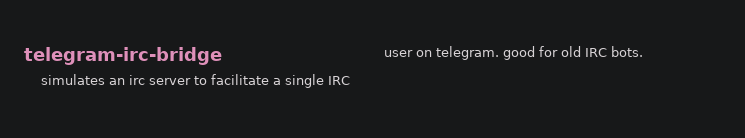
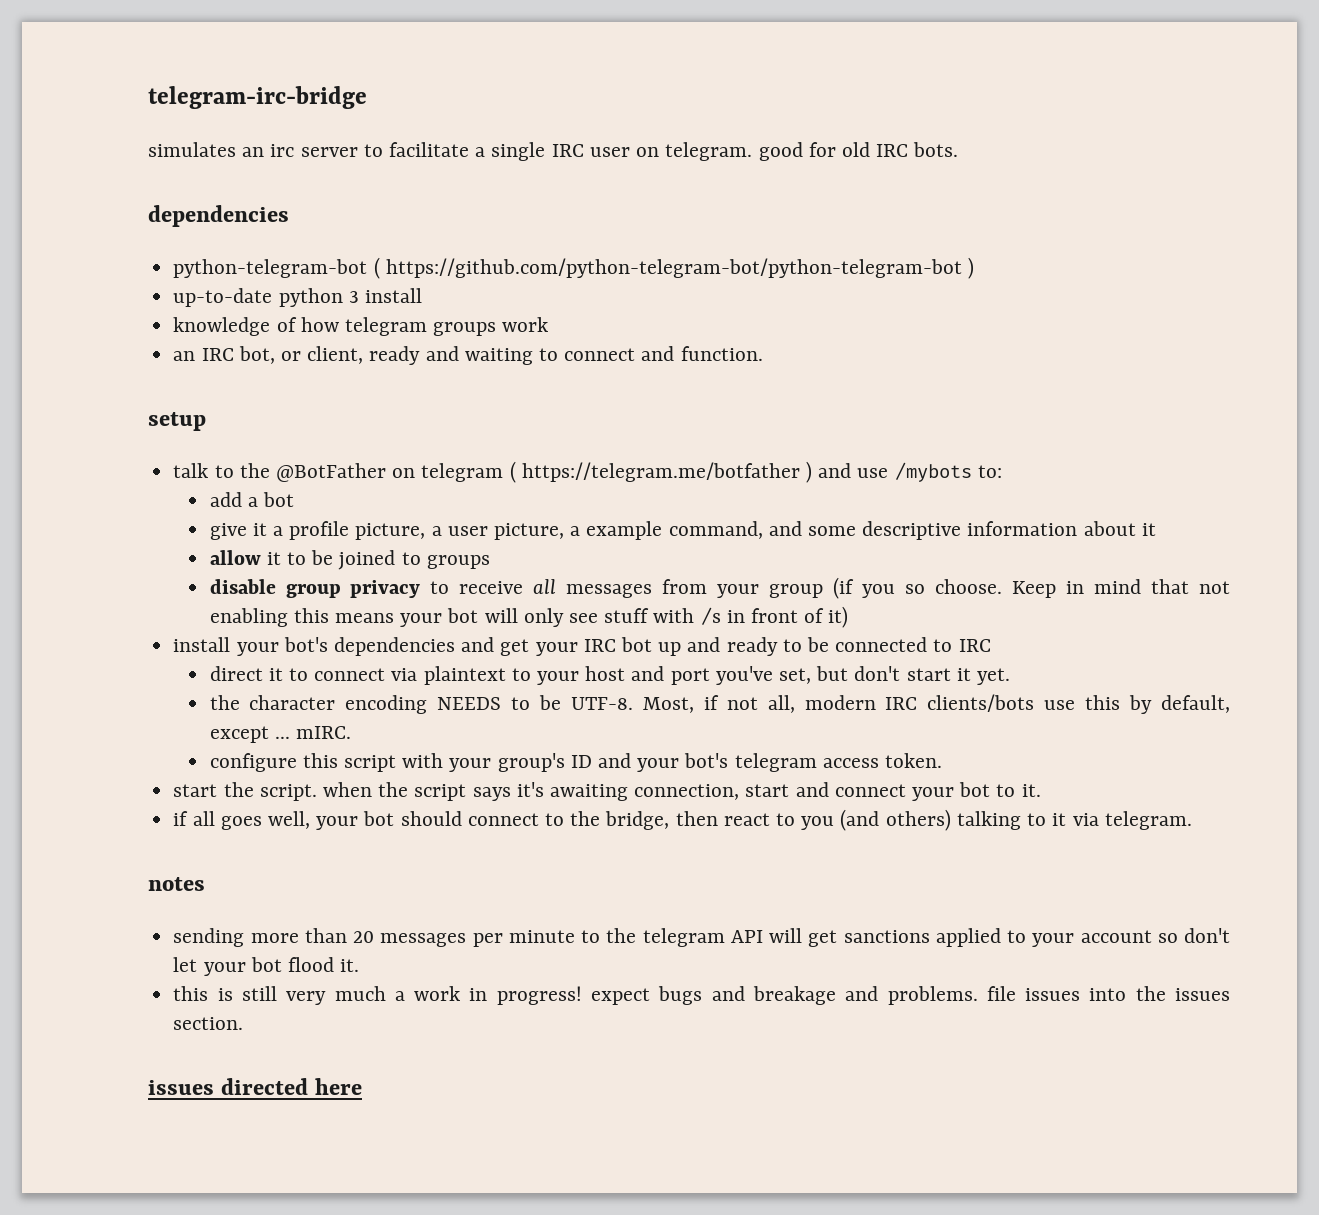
(643, 51) none -> [148,205,289,227] [173,257,974,279] [173,288,422,307] [173,317,549,336] [173,346,763,365] [148,412,206,431] [173,461,1002,483] [209,492,294,507] [209,521,1156,540] [209,550,490,570] [209,577,1230,599] [209,606,849,628] [173,637,991,656] [209,666,1011,685] [209,694,1231,714] [209,726,351,743] [209,753,943,772] [173,782,1041,801] [173,809,1192,831] [148,877,205,891] [173,928,1231,947] [173,957,360,976] [173,986,1230,1005] [173,1017,244,1030] [148,1078,362,1095] // dependencies // python-telegram-bot ( https://github.com/python-telegram-bot/python-telegram-bot ) // up-to-date python 3 install // knowledge of how telegram groups work // an IRC bot, or client, ready and waiting to connect and function. // setup // talk to the @BotFather on telegram ( https://telegram.me/botfather ) and use /mybots to: // add a bot // give it a profile picture, a user picture, a example command, and some descriptive information about it // allow it to be joined to groups // disable group privacy to receive all messages from your group (if you so choose. Keep in mind that not enabling this means your bot will only see stuff with /s in front of it) // install your bot's dependencies and get your IRC bot up and ready to be connected to IRC // direct it to connect via plaintext to your host and port you've set, but don't start it yet. // the character encoding NEEDS to be UTF-8. Most, if not all, modern IRC clients/bots use this by default, except ... mIRC. // configure this script with your group's ID and your bot's telegram access token. // start the script. when the script says it's awaiting connection, start and connect your bot to it. // if all goes well, your bot should connect to the bridge, then react to you (and others) talking to it via telegram. // notes // sending more than 20 messages per minute to the telegram API will get sanctions applied to your account so don't let your bot flood it. // this is still very much a work in progress! expect bugs and breakage and problems. file issues into the issues section. // issues directed here

